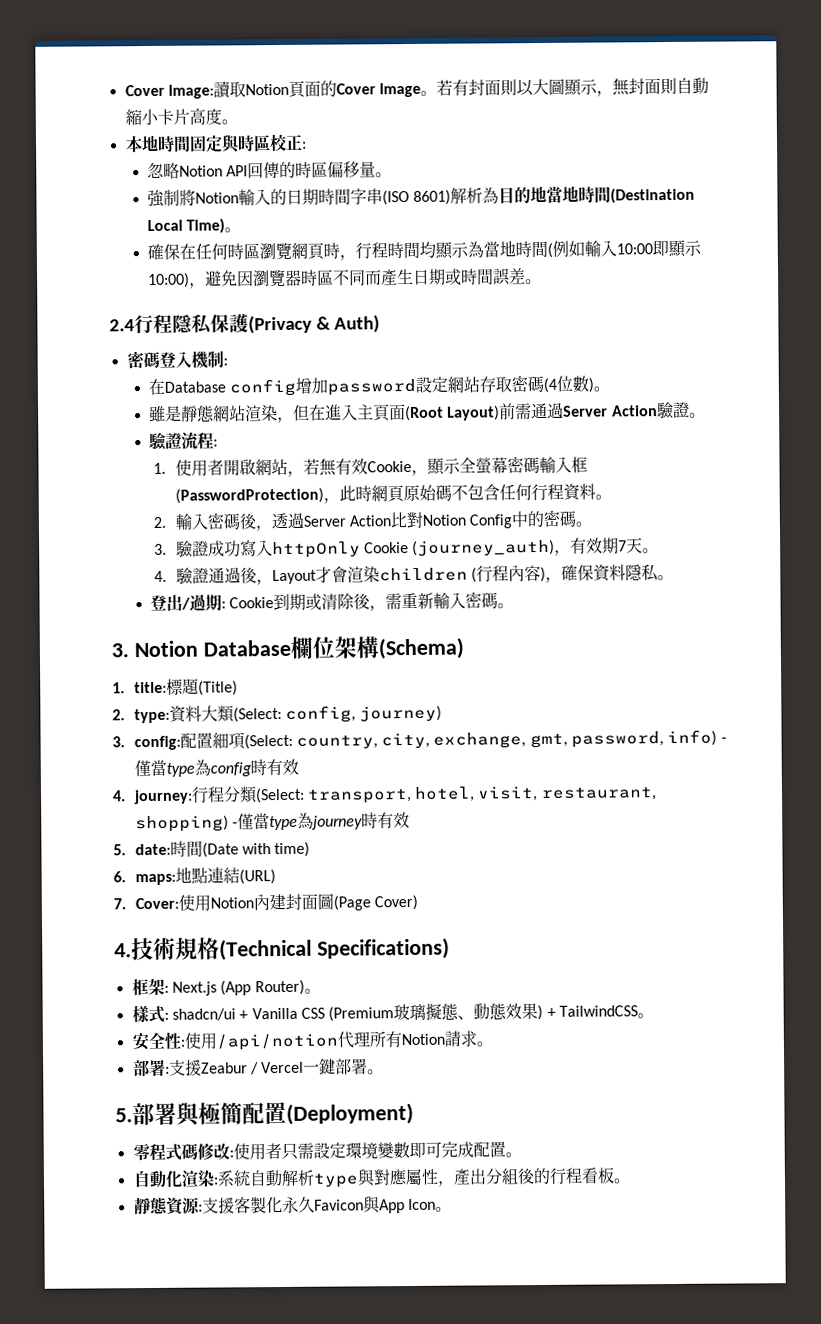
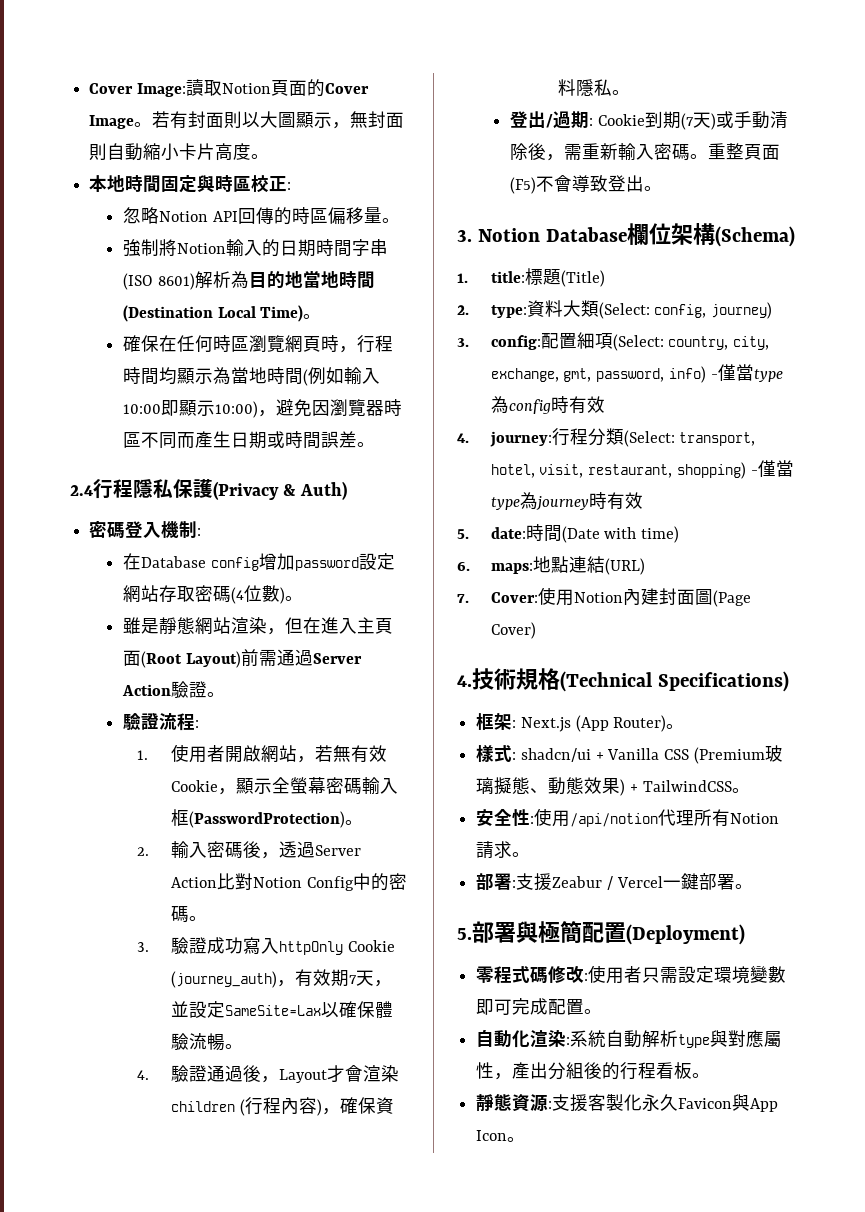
[322,483,596,504] ，此時網頁原始碼不包含任何行程資料 -> (346, 819) none
(644, 545) none -> [374,980,393,987] [171,1001,394,1018] [171,1033,226,1051] ，並設定SameSite=Lax以確保體驗流暢
[305,593,323,611] 或 -> [680,111,770,130] (7天)或手動
(515, 606) none -> [707,143,780,160] [509,175,662,194] 重整頁面(F5)不會導致登出。

